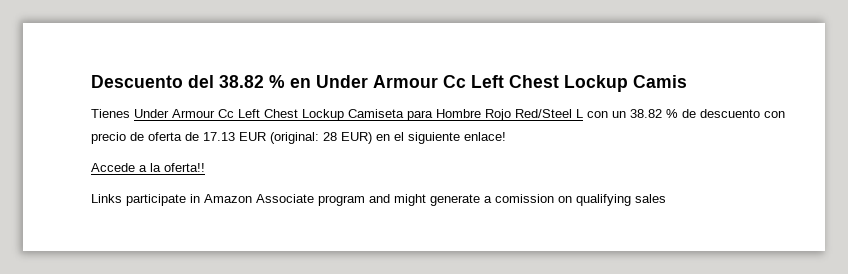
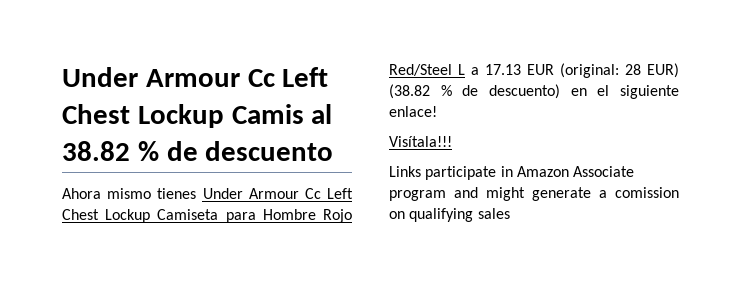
[91,75,311,88] Descuento del 38.82 % en -> (62, 77) none
[91,109,130,118] // Tienes -> [311,104,333,124] [62,141,334,161] [62,188,197,199] al 38.82 % de descuento // Ahora mismo tienes
[587,109,785,118] [91,132,199,144] con un 38.82 % de descuento con precio de oferta de -> [471,67,479,75] a
(372, 138) none -> [389,84,560,99] (38.82 % de descuento)
[91,163,205,172] Accede a la oferta!! -> [389,136,452,147] Visítala!!!

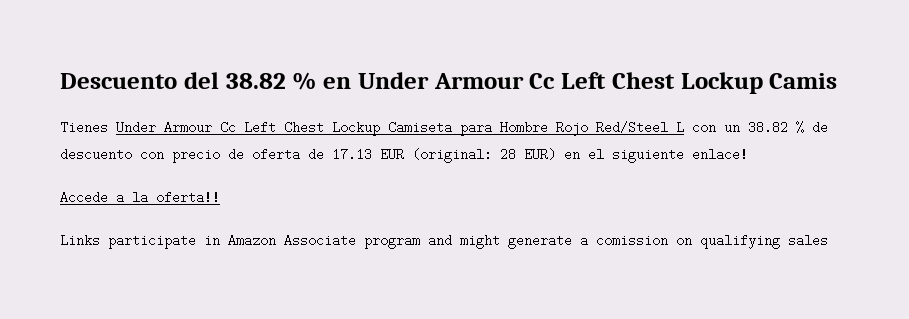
(62, 77) none -> [60,72,351,90] Descuento del 38.82 % en
[311,104,333,124] [62,141,334,161] [62,188,197,199] al 38.82 % de descuento // Ahora mismo tienes -> [60,121,108,134] // Tienes
[471,67,479,75] a -> [692,121,828,134] [60,148,324,163] con un 38.82 % de descuento con precio de oferta de
[389,84,560,99] (38.82 % de descuento) -> (556, 154) none
[389,136,452,147] Visítala!!! -> [60,191,220,204] Accede a la oferta!!

